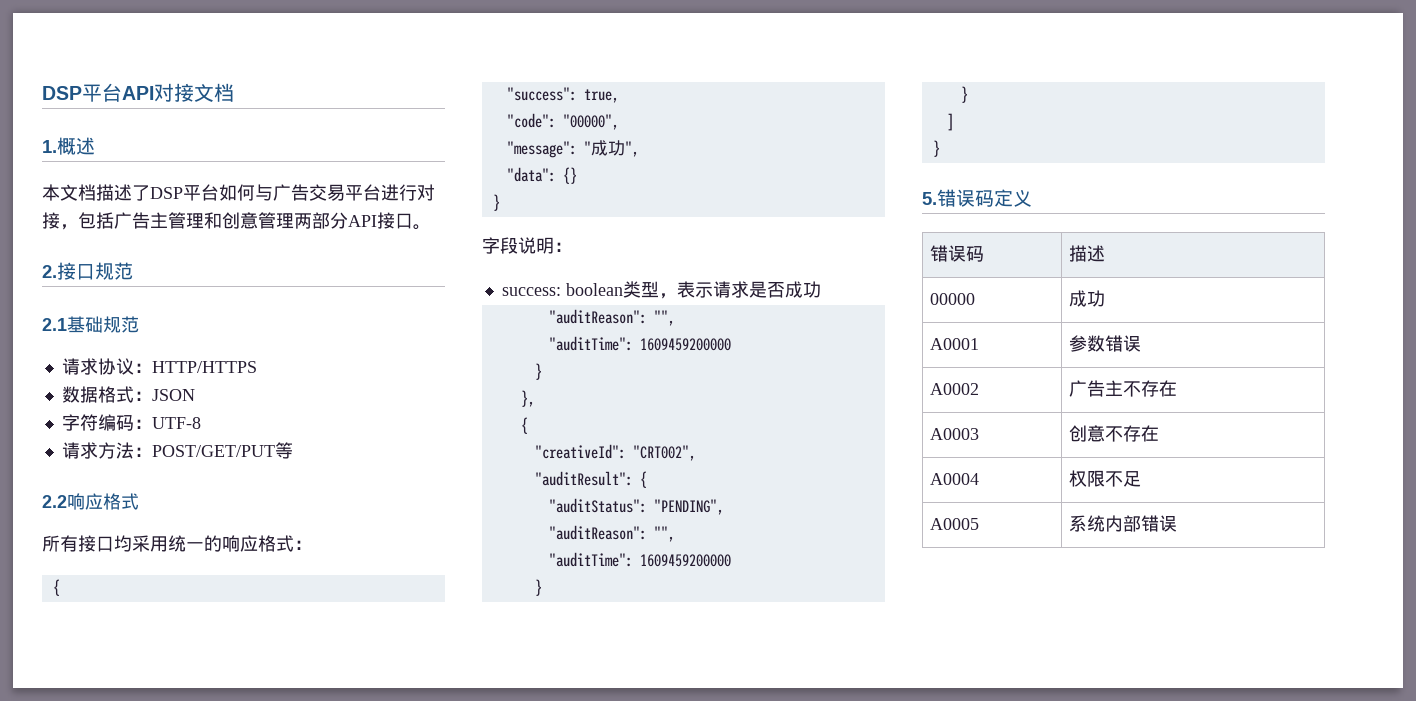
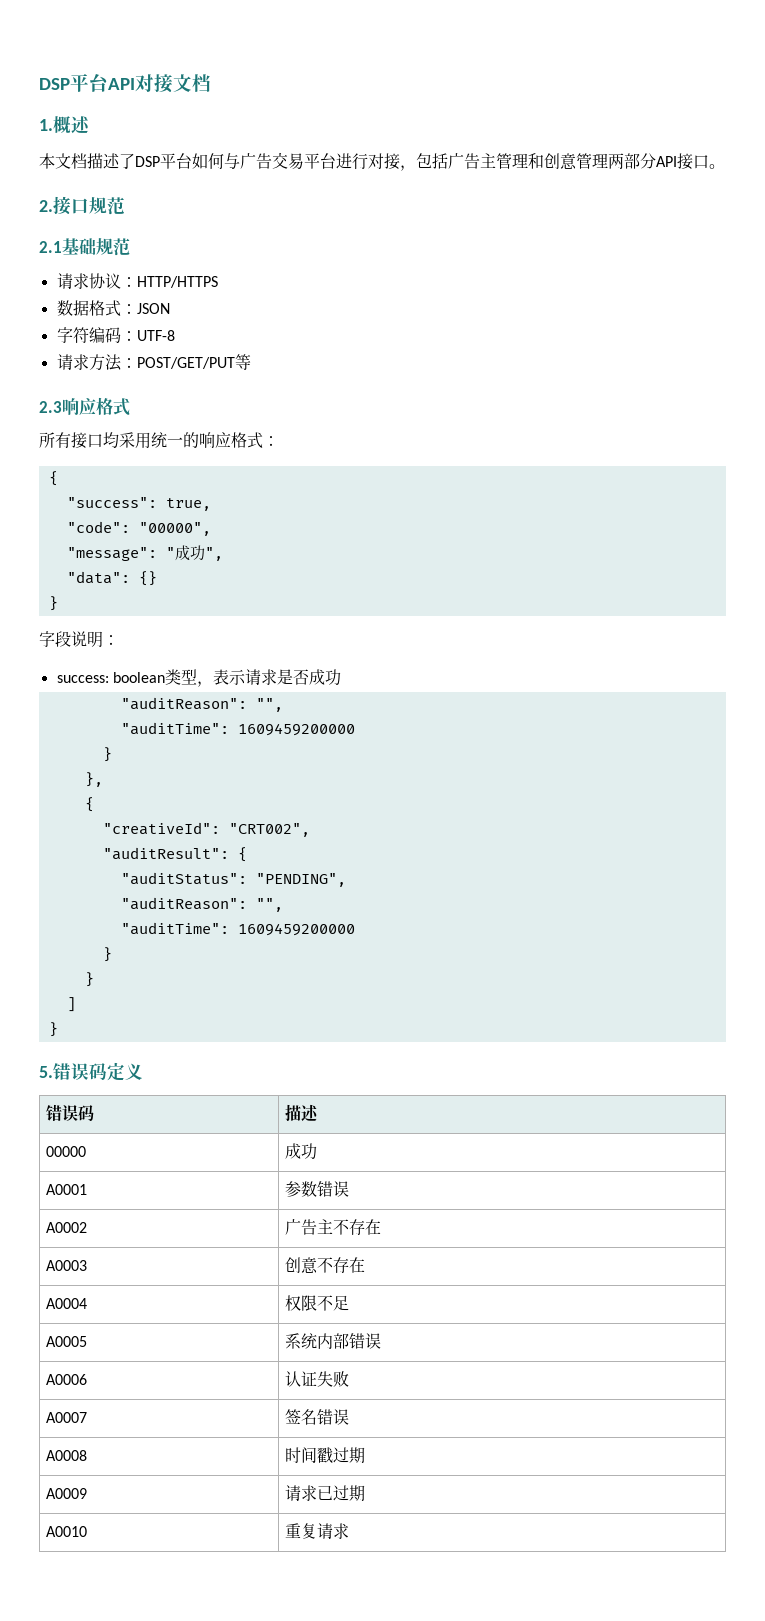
[42,495,67,508] 2.2 -> [39,401,62,413] 2.3
(1177, 523) none -> [46,1374,88,1385] [285,1371,350,1387] [46,1412,88,1423] [285,1409,350,1425] [46,1450,88,1461] [285,1447,366,1464] [46,1488,88,1499] [285,1485,366,1501] [46,1526,88,1537] [285,1523,350,1539] // A0006 | 认证失败 // A0007 | 签名错误 // A0008 | 时间戳过期 // A0009 | 请求已过期 // A0010 | 重复请求

